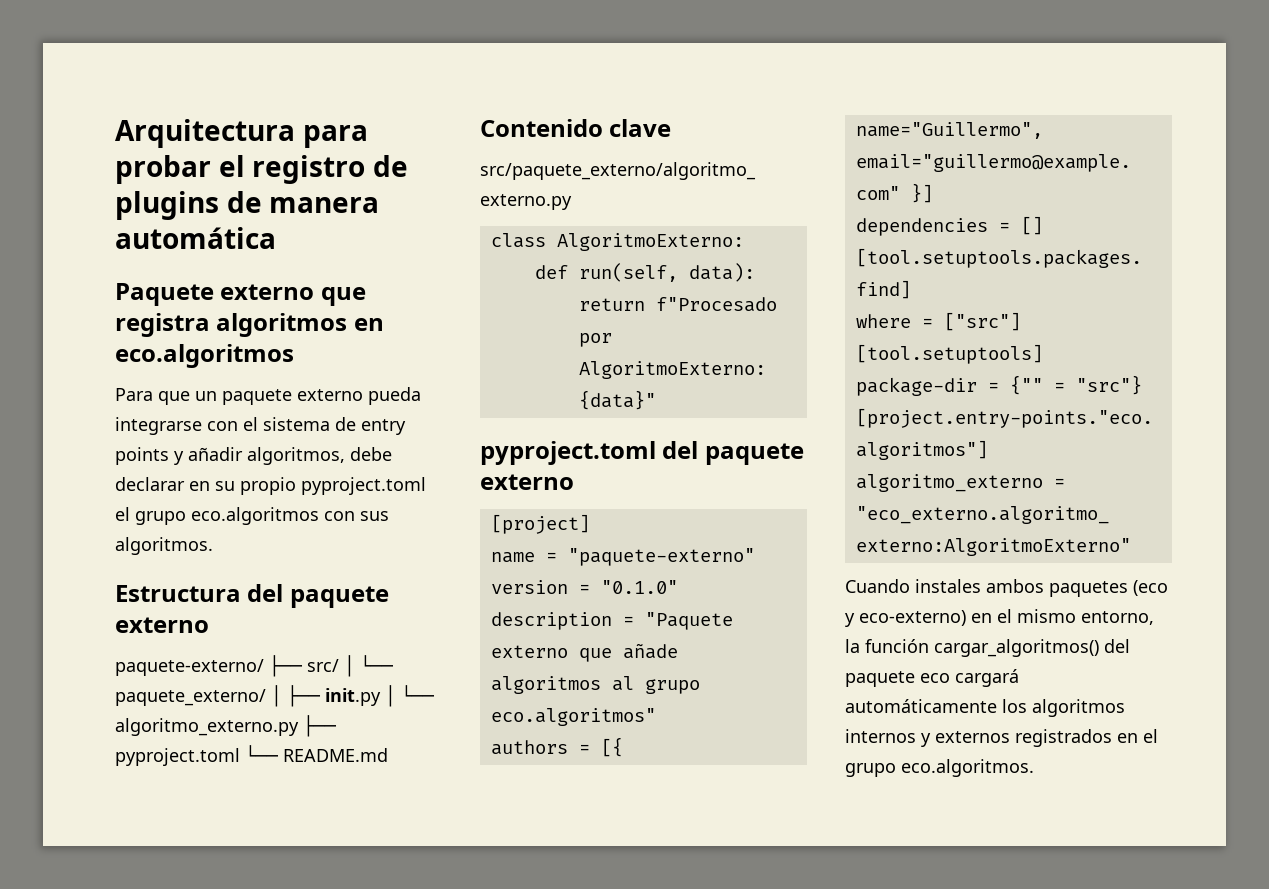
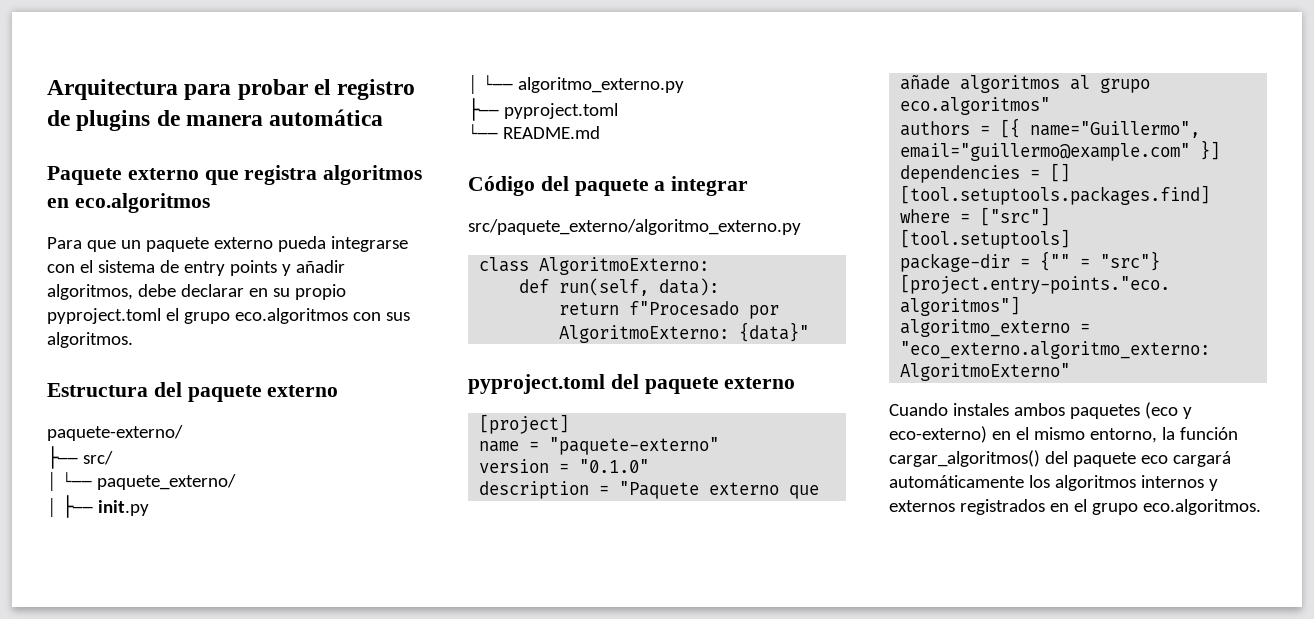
(264, 667) none -> (183, 433) //
(339, 665) none -> (113, 458) //
(266, 697) none -> (236, 482) //
(381, 697) none -> (149, 508) //
(299, 727) none -> (684, 85) //
(240, 757) none -> (618, 111) //
[480,119,672,137] Contenido clave -> [468,176,749,196] Código del paquete a integrar

